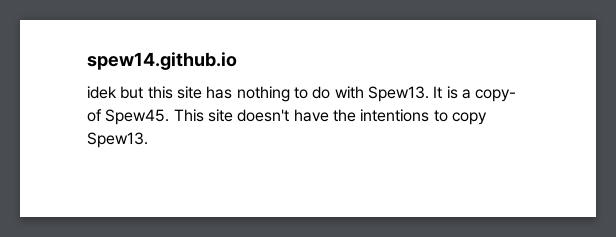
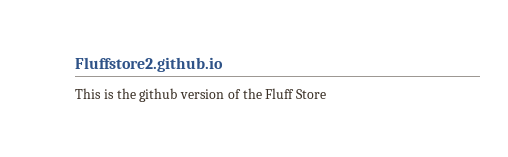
[87,52,237,70] [87,86,517,102] [87,109,487,125] [87,132,148,148] spew14.github.io // idek but this site has nothing to do with Spew13. It is a copy- of Spew45. This site doesn't have the intentions to copy Spew13. -> [75,57,223,72] [75,88,327,102] Fluffstore2.github.io // This is the github version of the Fluff Store

